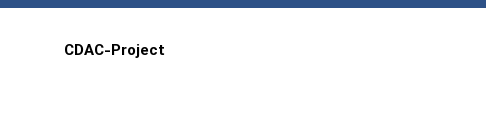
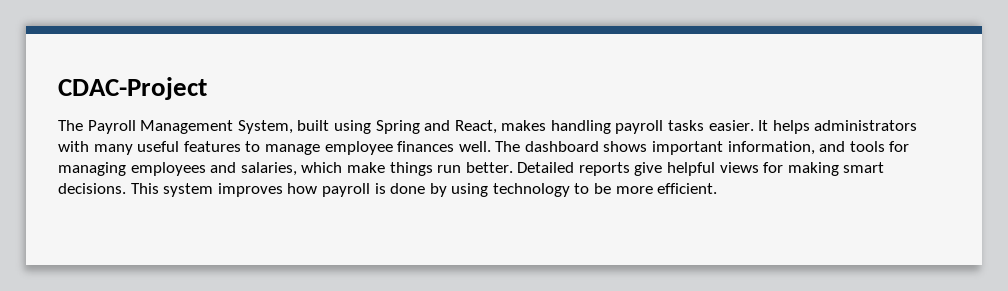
(165, 51) none -> [58,120,918,134] [58,141,910,155] [58,162,885,176] [58,183,718,197] // The Payroll Management System, built using Spring and React, makes handling payroll tasks easier. It helps administrators with many useful features to manage employee finances well. The dashboard shows important information, and tools for managing employees and salaries, which make things run better. Detailed reports give helpful views for making smart decisions. This system improves how payroll is done by using technology to be more efficient.

